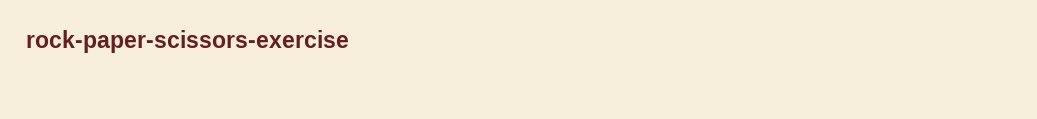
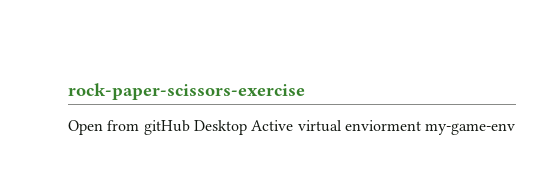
(349, 41) none -> [68,120,516,135] // Open from gitHub Desktop Active virtual enviorment my-game-env

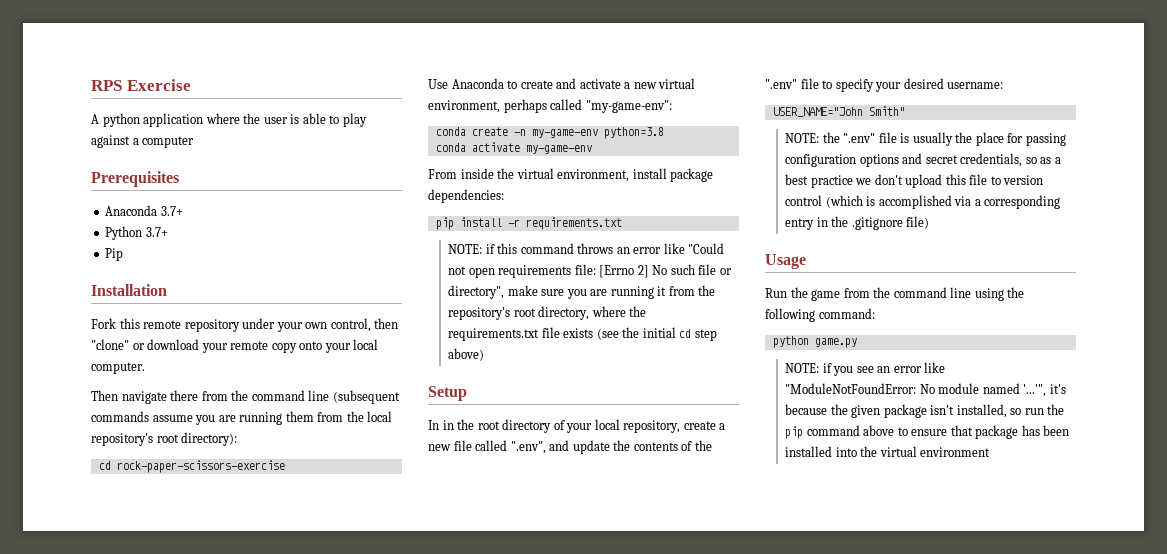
[68,83,305,100] [68,120,516,135] rock-paper-scissors-exercise // Open from gitHub Desktop Active virtual enviorment my-game-env -> [91,79,191,91] [91,113,367,127] [91,135,195,148] [91,171,179,187] [105,205,183,216] [105,226,168,240] [105,248,124,261] [91,284,167,296] [91,318,399,332] [91,339,379,353] [91,362,145,374] [91,390,400,404] [91,411,393,425] [91,432,238,446] [98,460,285,473] [428,78,696,89] [428,99,672,113] [435,127,664,139] [435,142,592,154] [428,168,714,182] [428,189,504,203] [435,217,622,230] [448,243,725,254] [448,264,732,278] [448,285,716,299] [448,306,647,320] [448,327,717,341] [448,348,485,361] [428,386,467,401] [428,419,726,433] [428,440,712,454] [765,78,1004,92] [772,106,905,117] [785,132,1066,146] [785,153,1061,167] [785,174,1044,188] [785,195,1061,209] [785,216,930,230] [765,254,806,269] [765,287,1025,301] [765,308,875,322] [772,336,857,348] [785,362,946,376] [785,383,1066,397] [785,404,1065,418] [785,425,1070,439] [785,446,991,457] RPS Exercise // A python application where the user is able to play against a computer // Prerequisites // Anaconda 3.7+ // Python 3.7+ // Pip // Installation // Fork this remote repository under your own control, then "clone" or download your remote copy onto your local computer. // Then navigate there from the command line (subsequent commands assume you are running them from the local repository's root directory): // cd rock-paper-scissors-exercise // Use Anaconda to create and activate a new virtual environment, perhaps called "my-game-env": // conda create -n my-game-env python=3.8 // conda activate my-game-env // From inside the virtual environment, install package dependencies: // pip install -r requirements.txt // NOTE: if this command throws an error like "Could not open requirements file: [Errno 2] No such file or directory", make sure you are running it from the repository's root directory, where the requirements.txt file exists (see the initial cd step above) // Setup // In in the root directory of your local repository, create a new file called ".env", and update the contents of the ".env" file to specify your desired username: // USER_NAME="John Smith" // NOTE: the ".env" file is usually the place for passing configuration options and secret credentials, so as a best practice we don't upload this file to version control (which is accomplished via a corresponding entry in the .gitignore file) // Usage // Run the game from the command line using the following command: // python game.py // NOTE: if you see an error like "ModuleNotFoundError: No module named '...'", it's because the given package isn't installed, so run the pip command above to ensure that package has been installed into the virtual environment

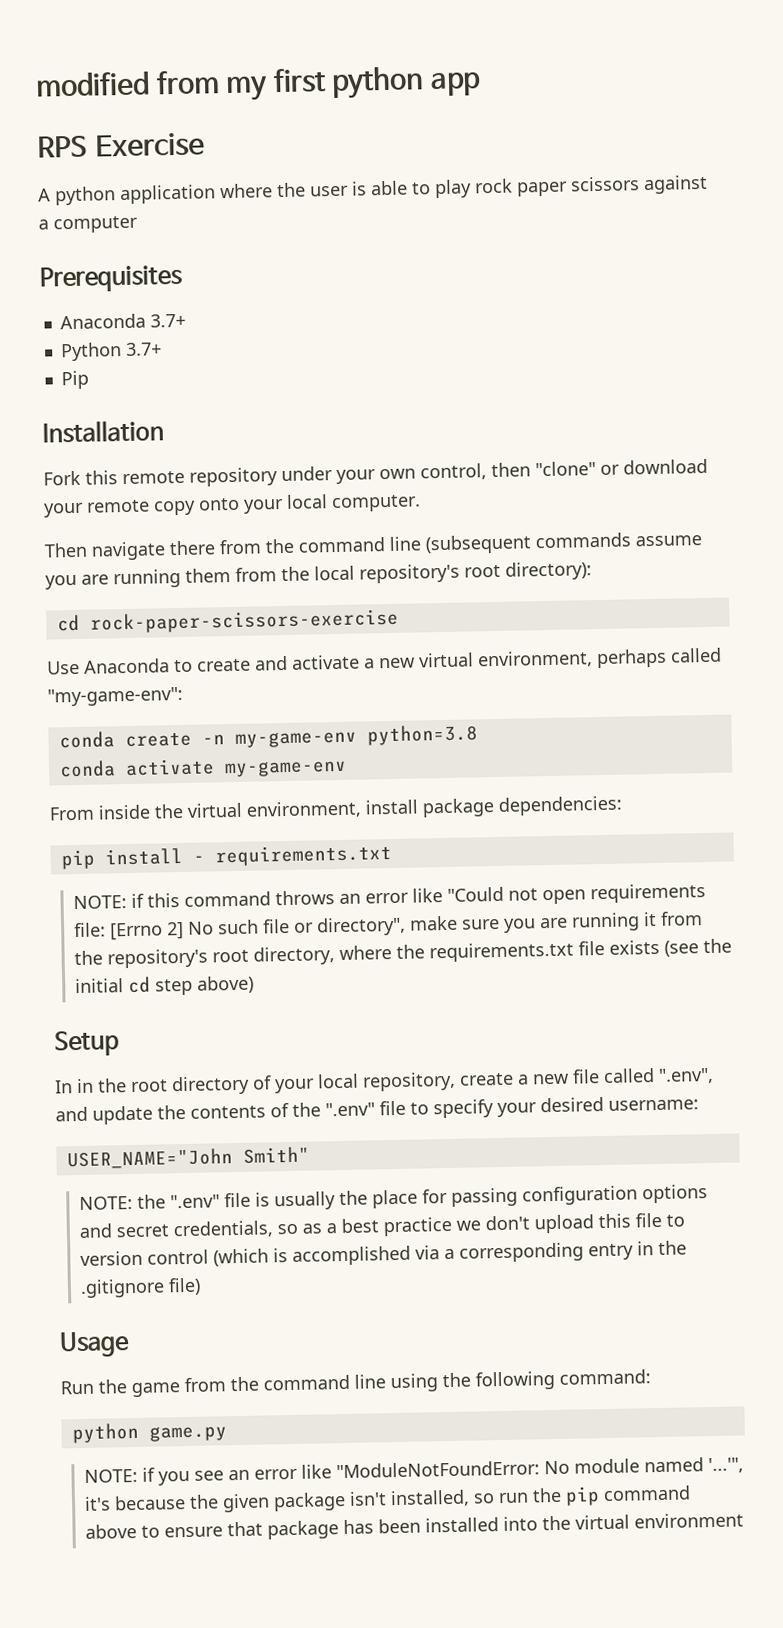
(91, 85) none -> [35,66,481,102] modified from my first python app //
(367, 120) none -> [474,176,640,197] rock paper scissors
[507,219,520,227] -r -> [192,855,205,863] -

